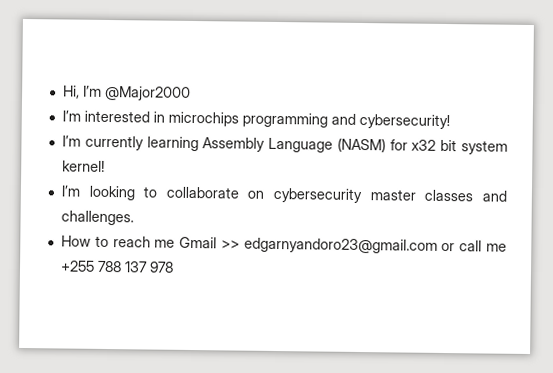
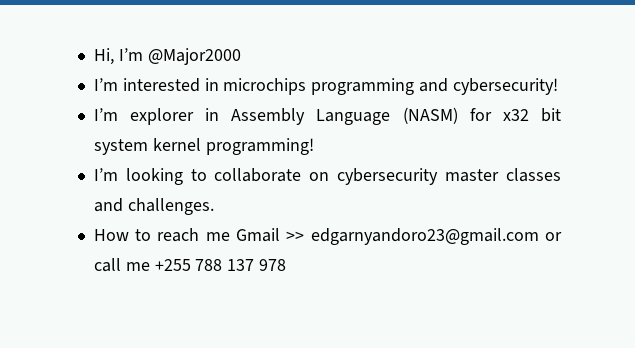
[84,135,199,152] currently learning -> [129,108,220,125] explorer in
[61,160,105,172] kernel! -> [152,138,314,155] kernel programming!

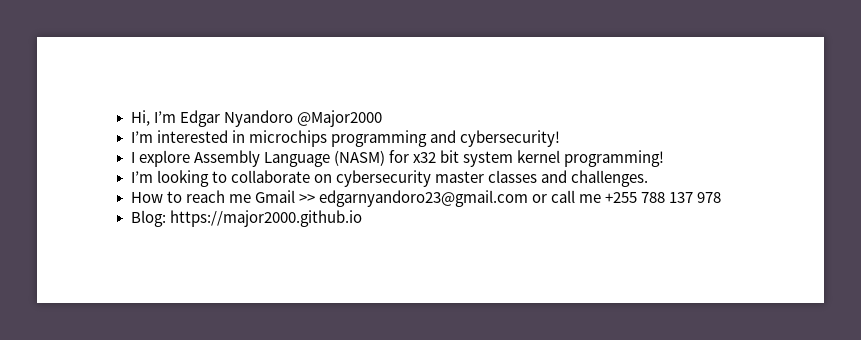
(143, 54) none -> [179,110,293,127] Edgar Nyandoro
[93,108,220,125] I’m explorer in -> [130,150,190,167] I explore
(287, 265) none -> [130,210,362,227] // Blog: https://major2000.github.io

